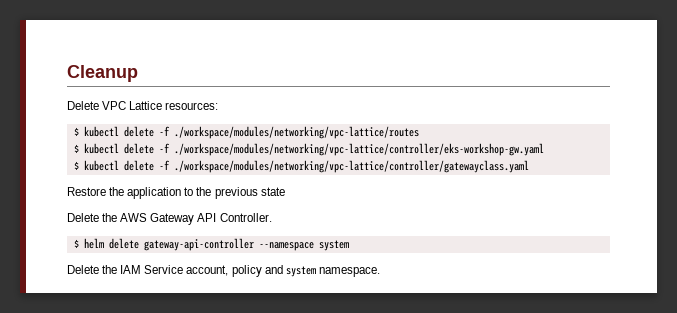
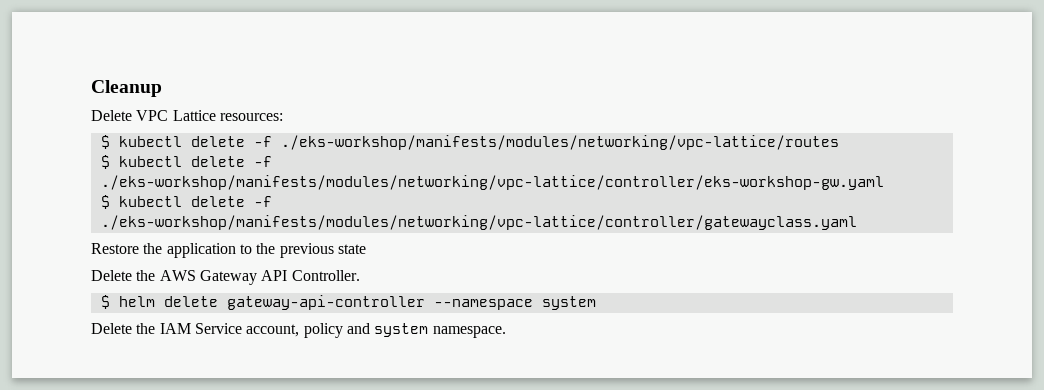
[173,126,419,139] [73,143,544,156] [73,160,529,173] ./workspace/modules/networking/vpc-lattice/routes // $ kubectl delete -f ./workspace/modules/networking/vpc-lattice/controller/eks-workshop-gw.yaml // $ kubectl delete -f ./workspace/modules/networking/vpc-lattice/controller/gatewayclass.yaml -> [280,135,839,150] [100,155,272,169] [100,175,884,190] [100,195,272,209] [100,215,857,230] ./eks-workshop/manifests/modules/networking/vpc-lattice/routes // $ kubectl delete -f ./eks-workshop/manifests/modules/networking/vpc-lattice/controller/eks-workshop-gw.yaml // $ kubectl delete -f ./eks-workshop/manifests/modules/networking/vpc-lattice/controller/gatewayclass.yaml

